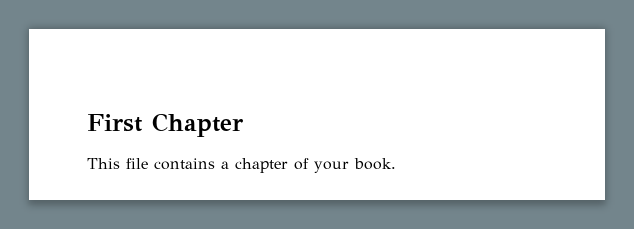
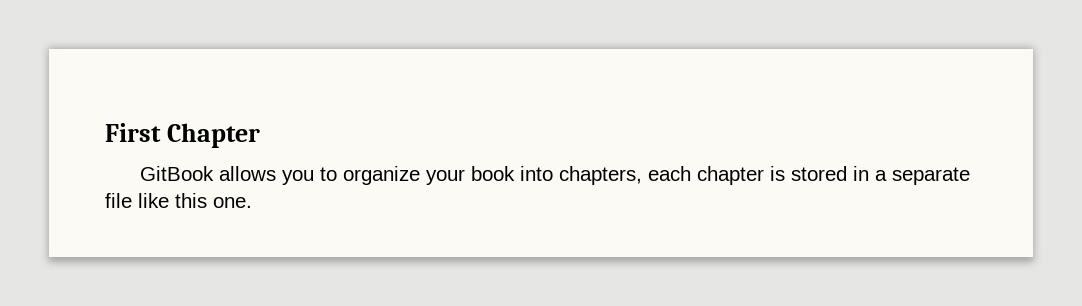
[87,158,396,173] This file contains a chapter of your book. -> [140,166,971,185] [105,193,252,208] GitBook allows you to organize your book into chapters, each chapter is stored in a separate file like this one.

